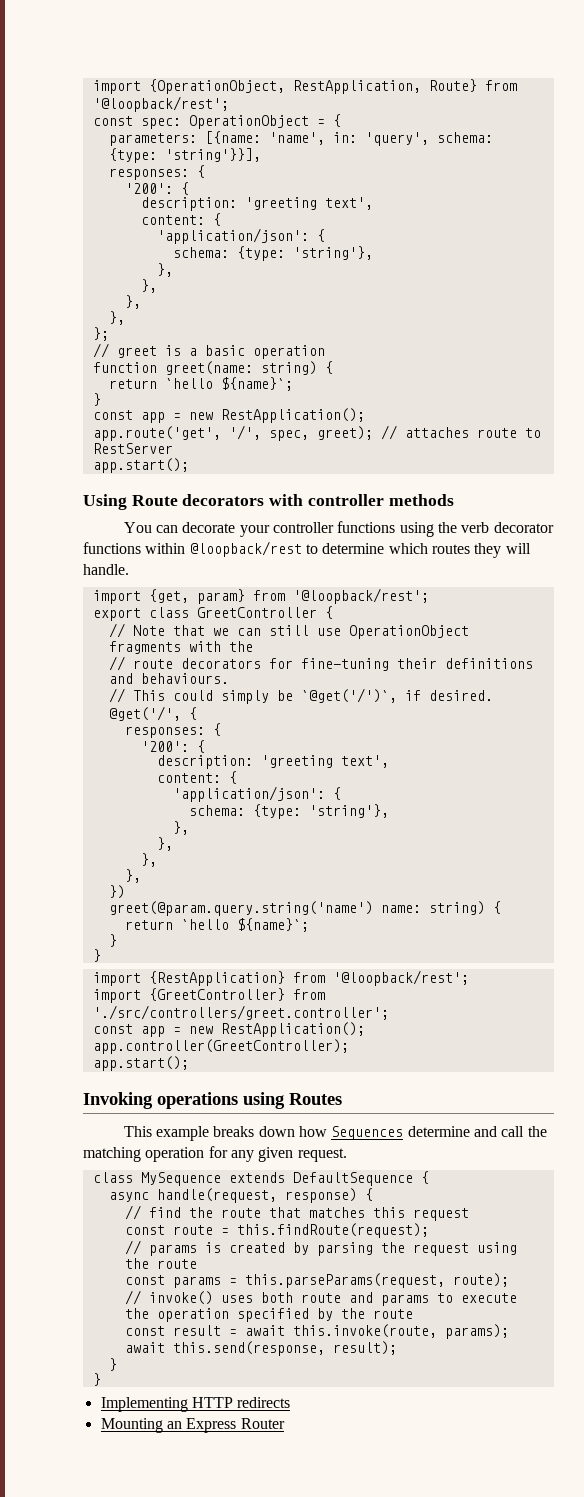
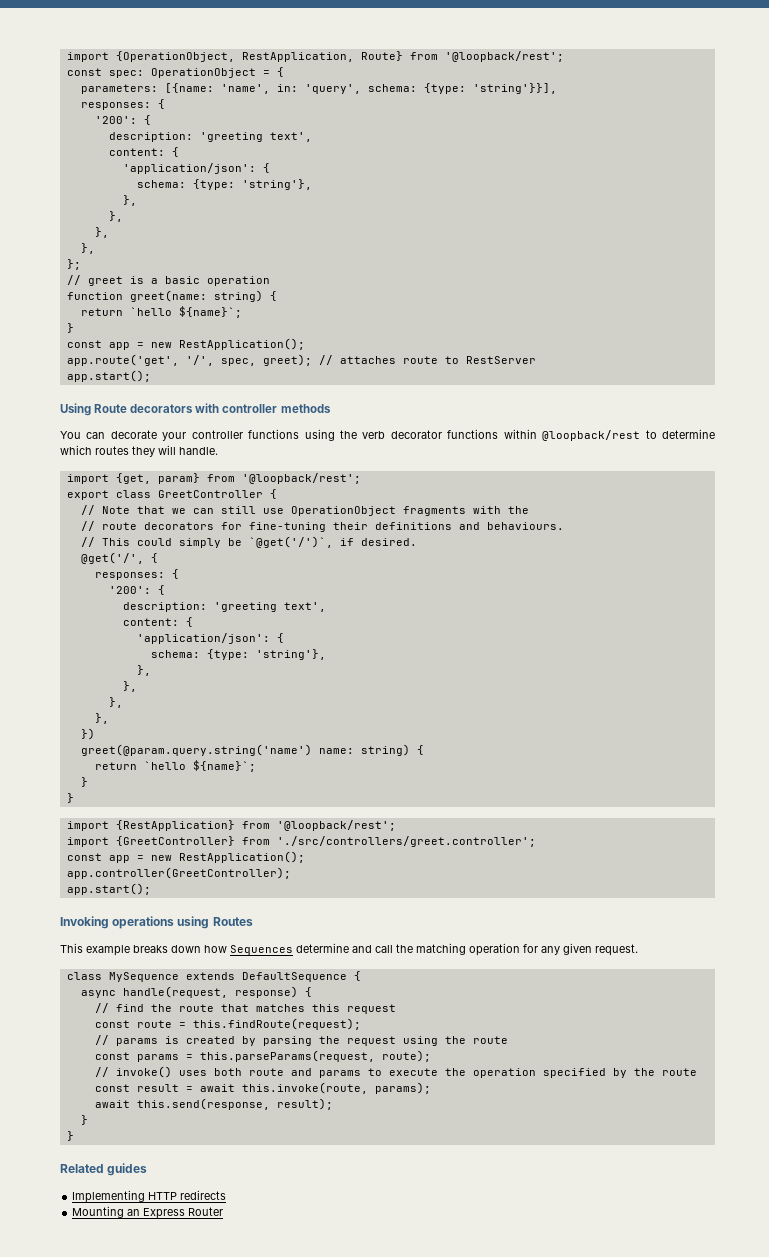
(101, 1379) none -> [60,1163,148,1176] // Related guides

